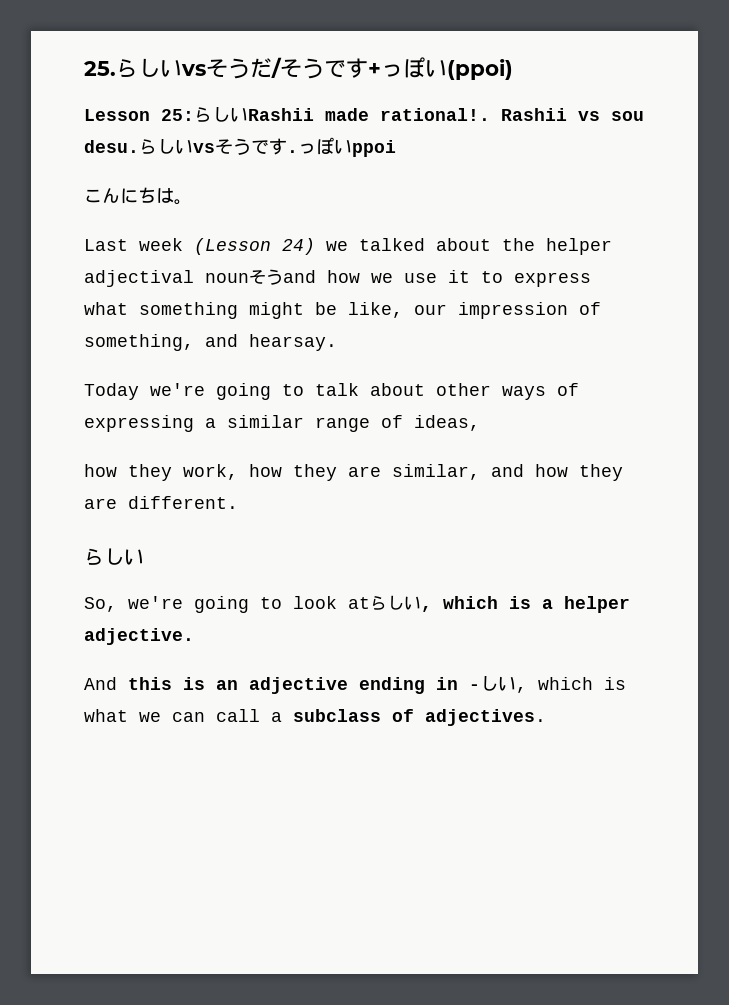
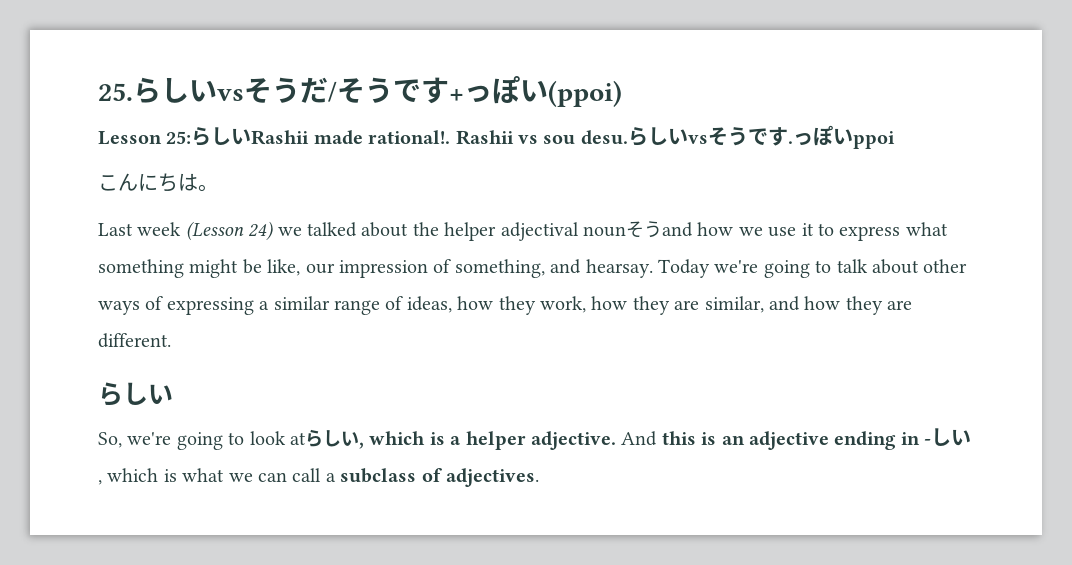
(337, 342) // -> (653, 268) none
(480, 423) // -> (452, 304) none
(194, 636) // -> (616, 440) none

